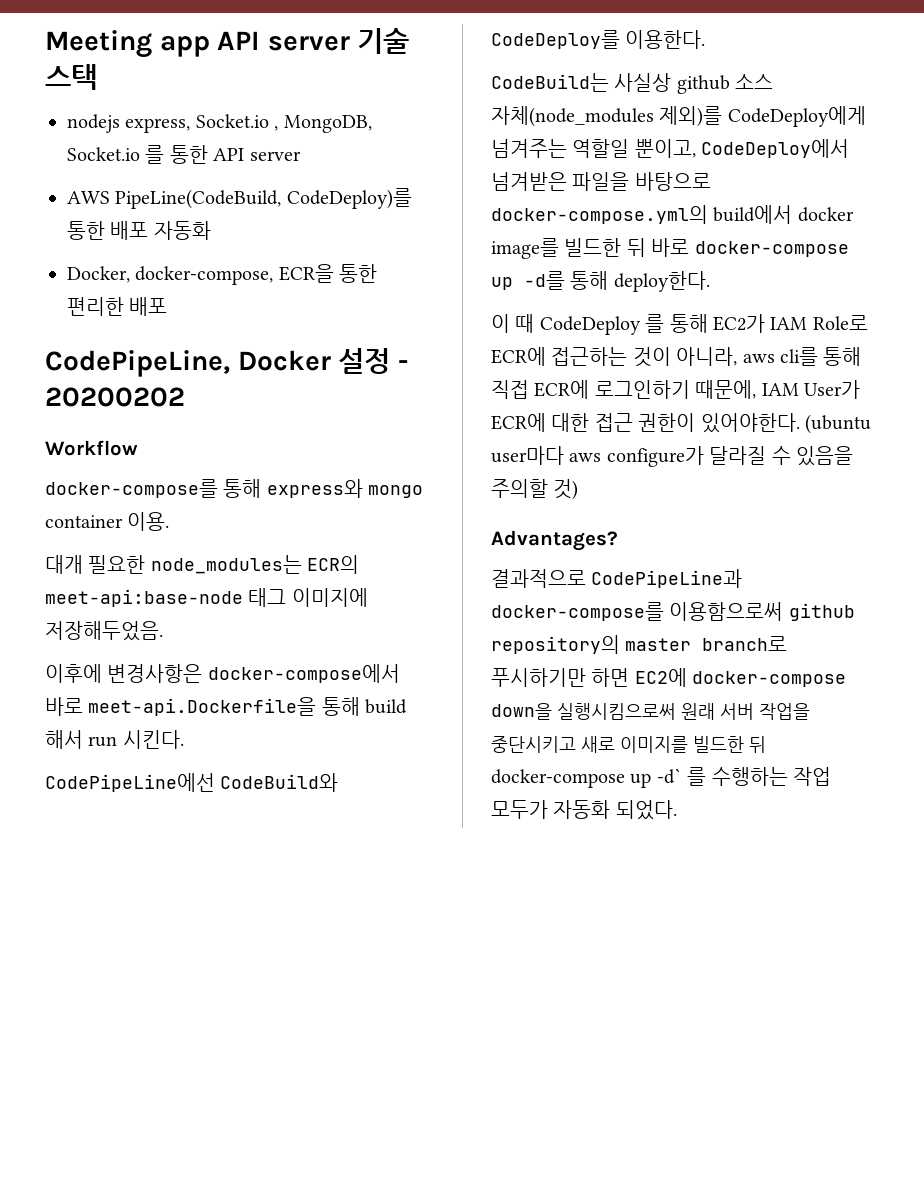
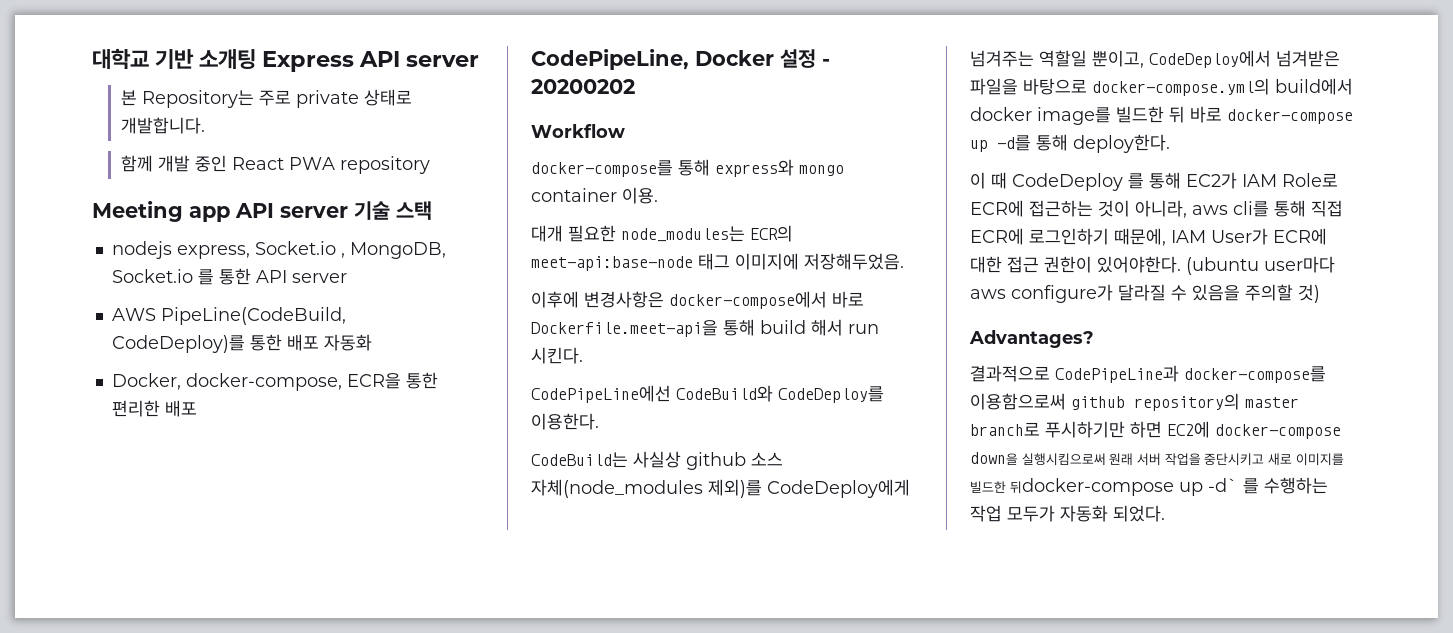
(45, 44) none -> [92,48,480,72] [120,89,412,108] [120,117,205,134] [120,155,430,174] 대학교 기반 소개팅 Express API server // 본 Repository는 주로 private 상태로 개발합니다. // 함께 개발 중인 React PWA repository //
[88,697,317,716] meet-api.Dockerfile을 -> [531,320,718,337] Dockerfile.meet-api을
[749,736,766,753] [491,769,625,788] 뒤 docker-compose -> [1009,478,1174,496] 뒤docker-compose

